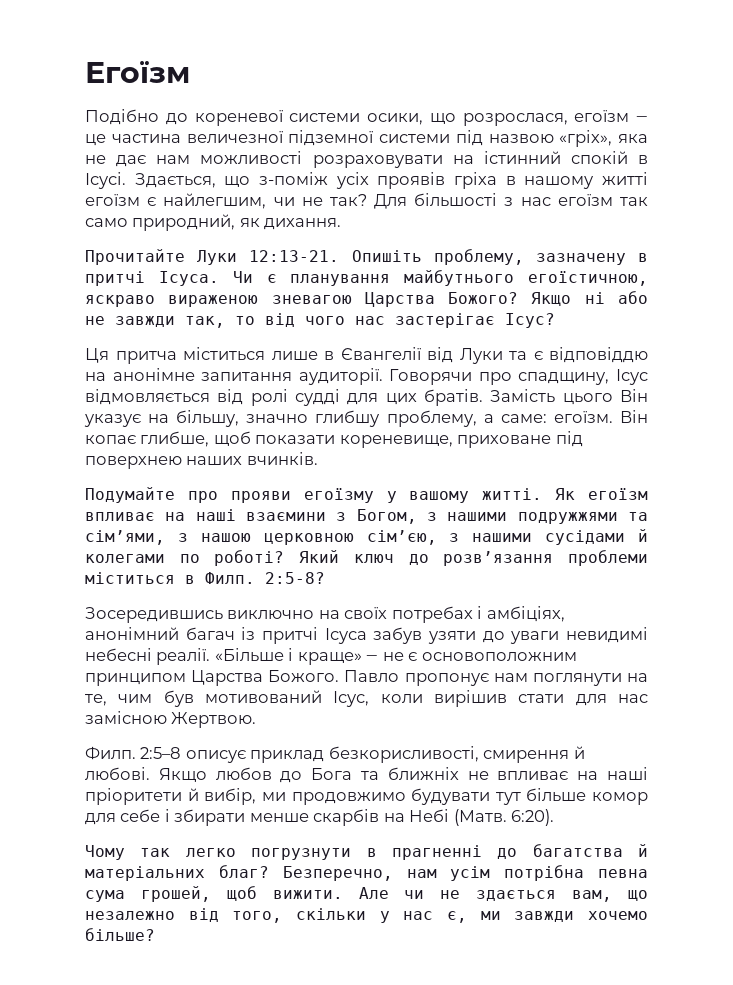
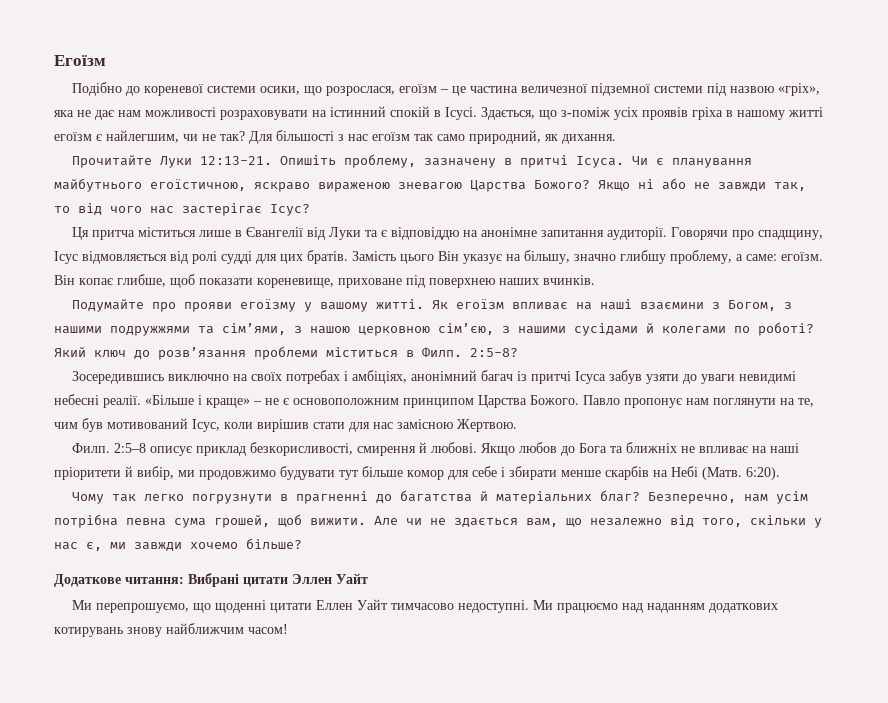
(155, 934) none -> [54,573,368,587] [72,599,779,613] [54,623,288,637] // Додаткове читання: Вибрані цитати Эллен Уайт // Ми перепрошуємо, що щоденні цитати Еллен Уайт тимчасово недоступні. Ми працюємо над наданням додаткових котирувань знову найближчим часом!

